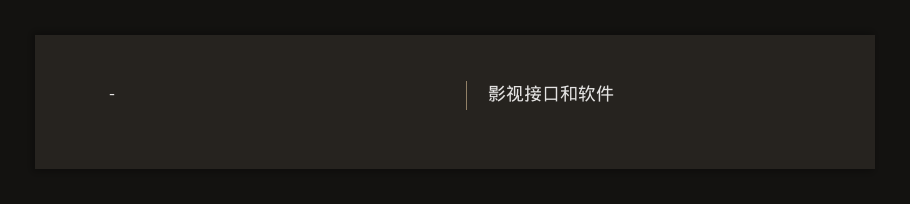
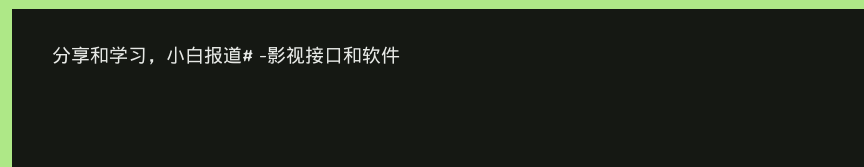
(109, 96) none -> [52,46,254,65] 分享和学习，小白报道#
(115, 96) // -> (268, 58) none

